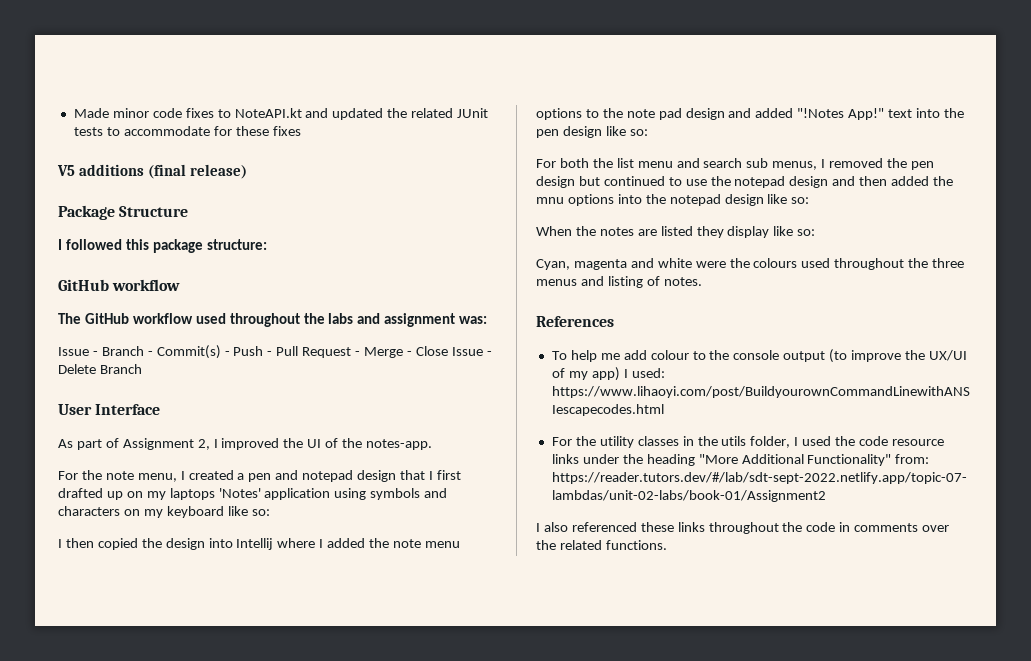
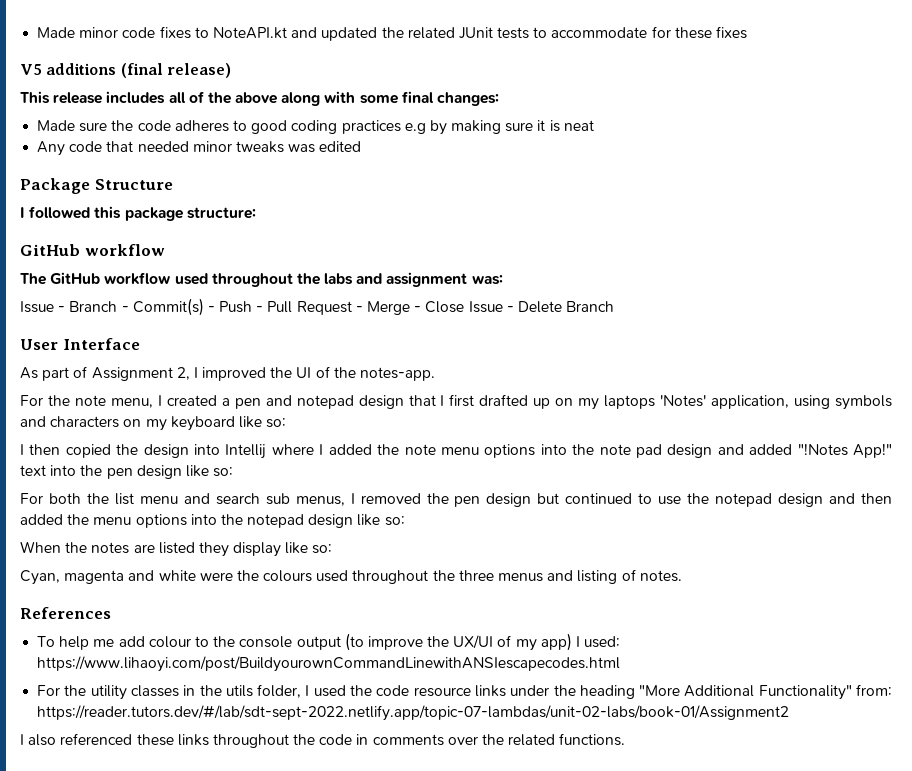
(248, 171) none -> [20,91,500,106] [37,120,594,135] [37,141,362,156] // This release includes all of the above along with some final changes: // Made sure the code adheres to good coding practices e.g by making sure it is neat // Any code that needed minor tweaks was edited
[264,488,331,500] application -> [711,395,790,409] application,
[585,109,599,118] to -> [540,444,567,455] into
[536,197,564,204] mnu -> [93,517,132,525] menu

